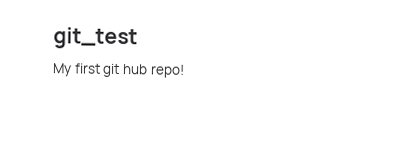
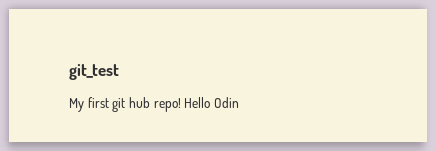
(185, 71) none -> [184,97,239,108] Hello Odin

